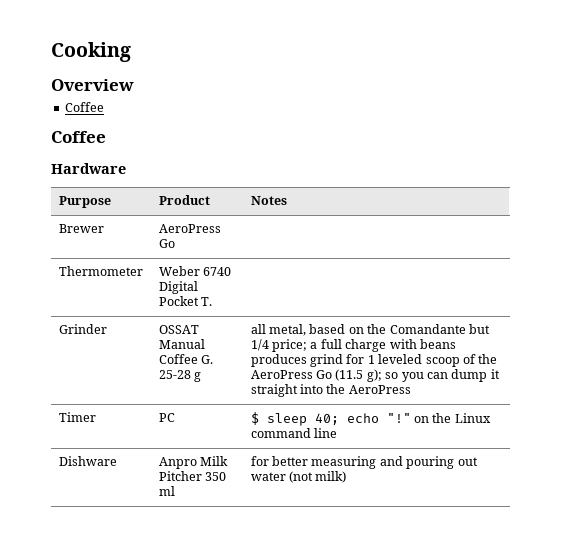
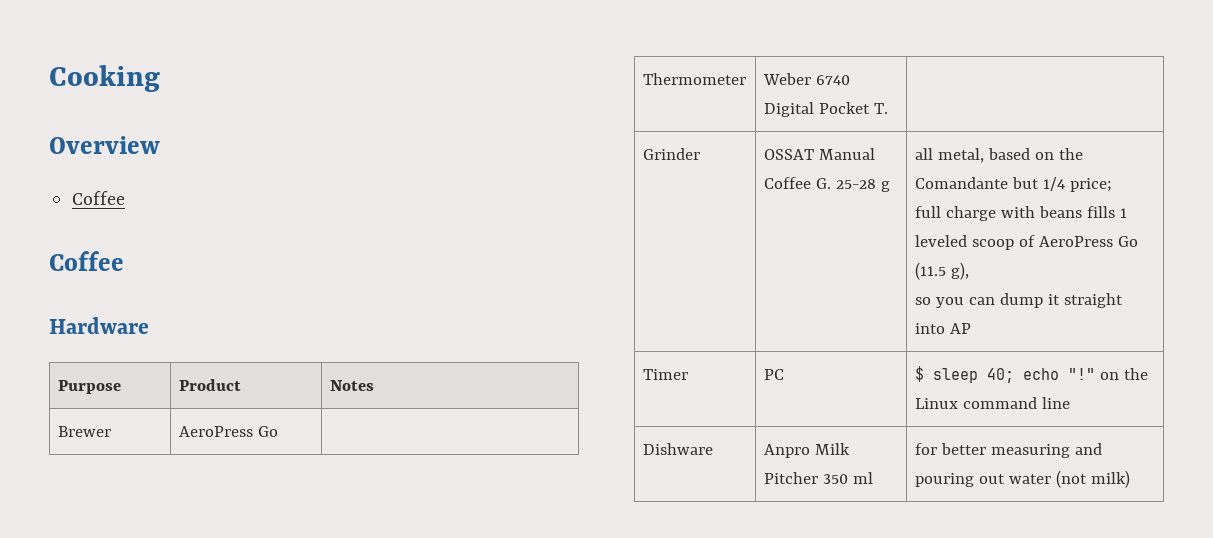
[310,342,318,349] a -> (1113, 185) //
[250,354,365,367] produces grind for -> [1087,206,1116,218] fills
[478,354,498,364] the -> (1036, 241) none
[366,369,382,382] g); -> [950,262,969,280] g), //
[326,384,411,394] the AeroPress -> [949,323,971,334] AP

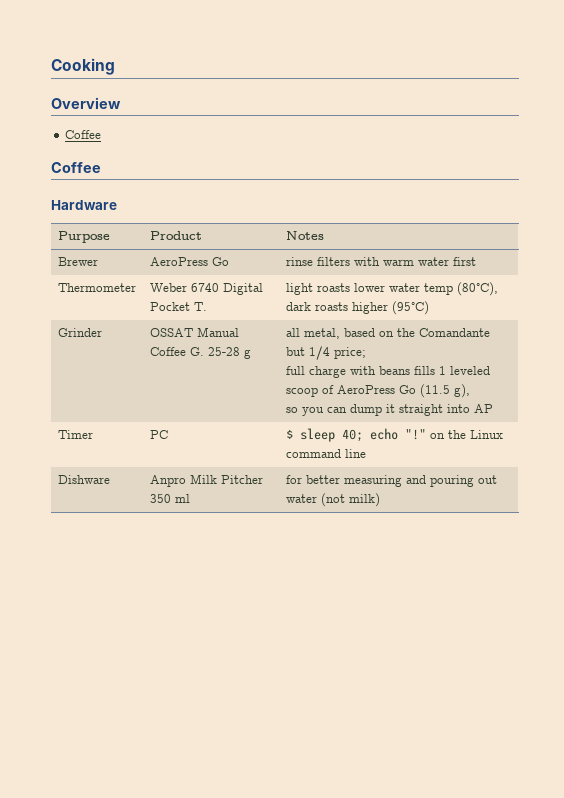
(278, 431) none -> [285,257,476,266] rinse filters with warm water first
(889, 108) none -> [285,282,498,296] [285,301,429,315] light roasts lower water temp (80°C), dark roasts higher (95°C)

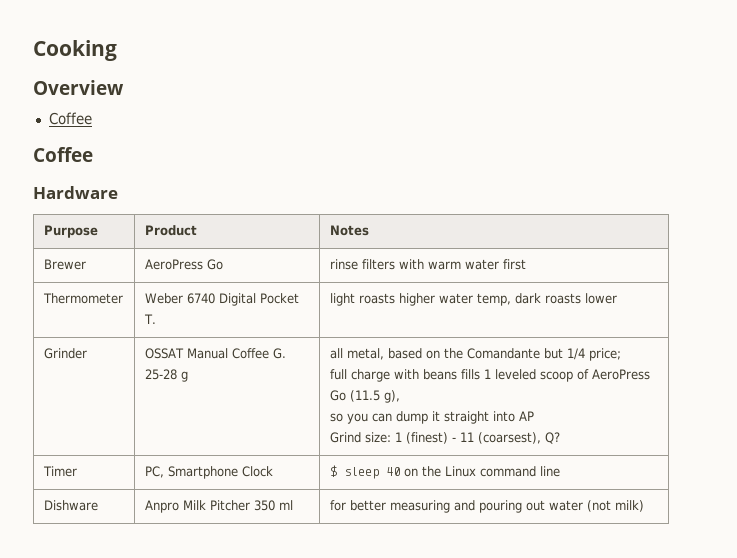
[353,282,498,296] [285,301,429,315] lower water temp (80°C), dark roasts higher (95°C) -> [398,293,617,306] higher water temp, dark roasts lower
[57,430,93,439] [149,430,168,439] // Timer | PC -> [329,432,560,444] [42,466,77,477] [144,466,273,479] // Grind size: 1 (finest) - 11 (coarsest), Q? // Timer | PC, Smartphone Clock
[341,428,426,442] 40; echo "!" -> [385,467,400,476] 40

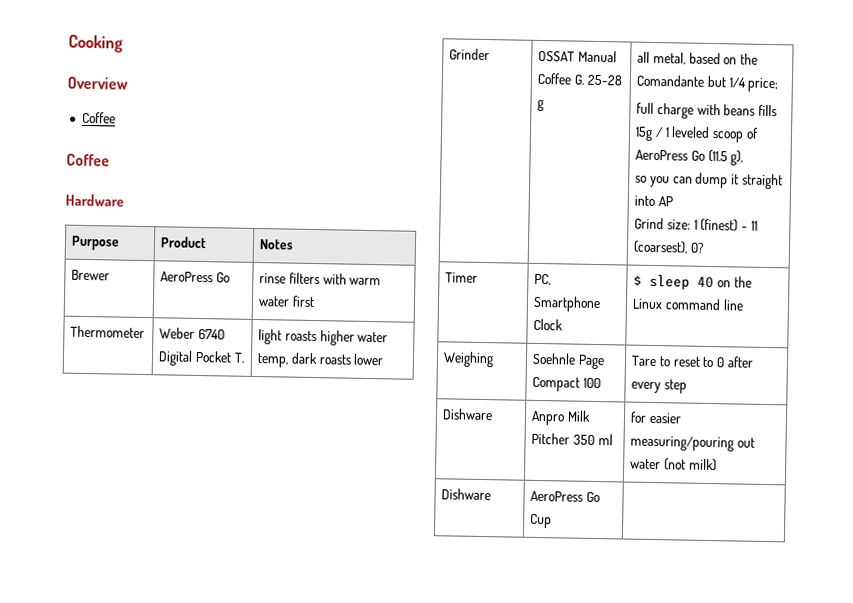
(480, 374) none -> [635,126,665,141] 15g /
[544,432,560,444] Q? -> [690,242,706,253] 0?
(560, 471) none -> [443,351,495,368] [532,352,606,370] [532,376,602,392] [631,355,754,368] [631,379,688,394] // Weighing | Soehnle Page Compact 100 | Tare to reset to 0 after every step
[349,500,522,513] better measuring and pouring -> [649,412,683,424] [630,435,735,452] easier measuring/pouring
(644, 506) none -> [441,488,492,501] [530,490,601,503] [530,513,553,529] // Dishware | AeroPress Go Cup |

